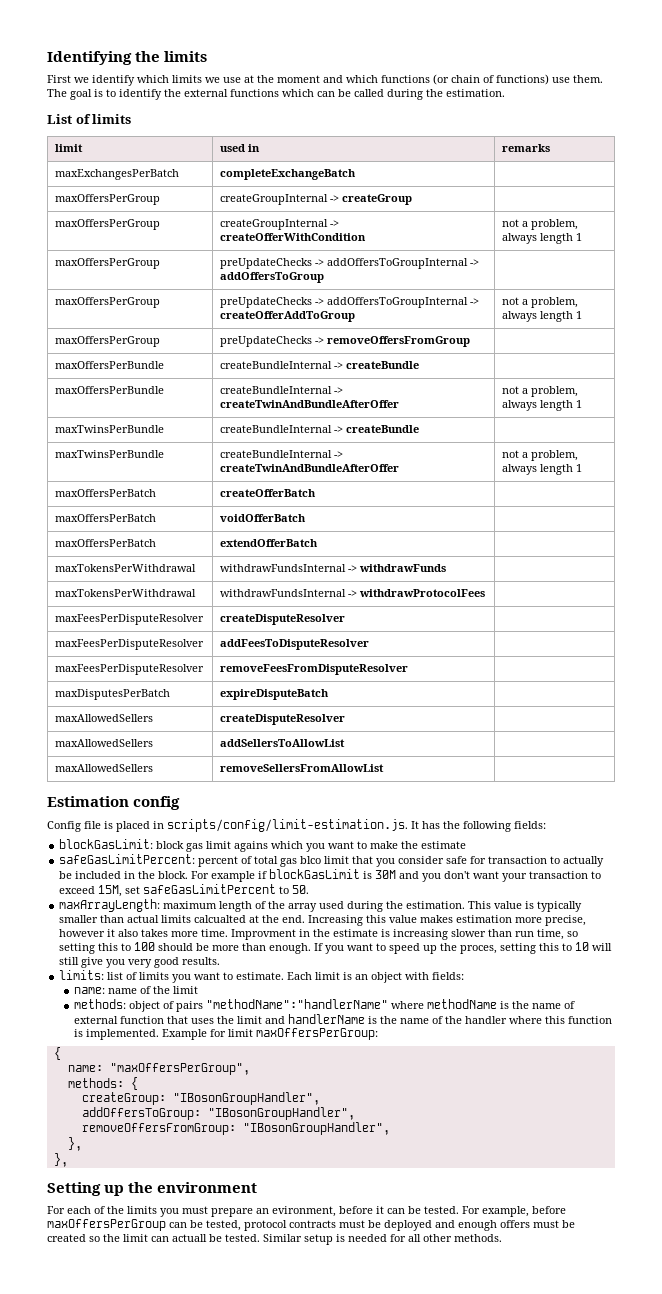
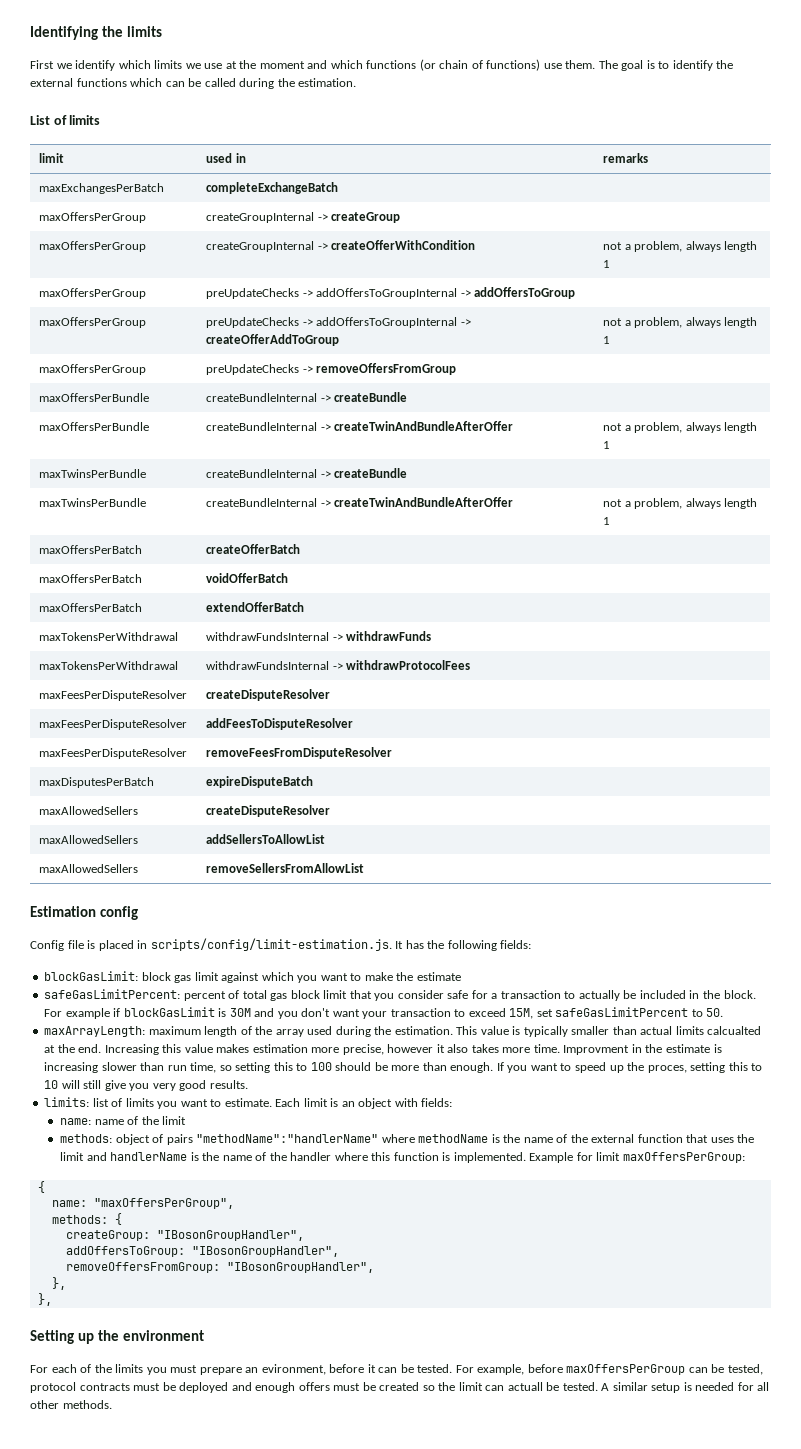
[234,841,269,852] agains -> [221,972,260,983] against
[300,856,322,864] blco -> [290,990,320,999] block
(487, 860) none -> [491,993,498,999] a
(575, 1005) none -> [570,1134,588,1143] the
[263,1234,302,1242] Similar -> [601,1382,648,1391] A similar

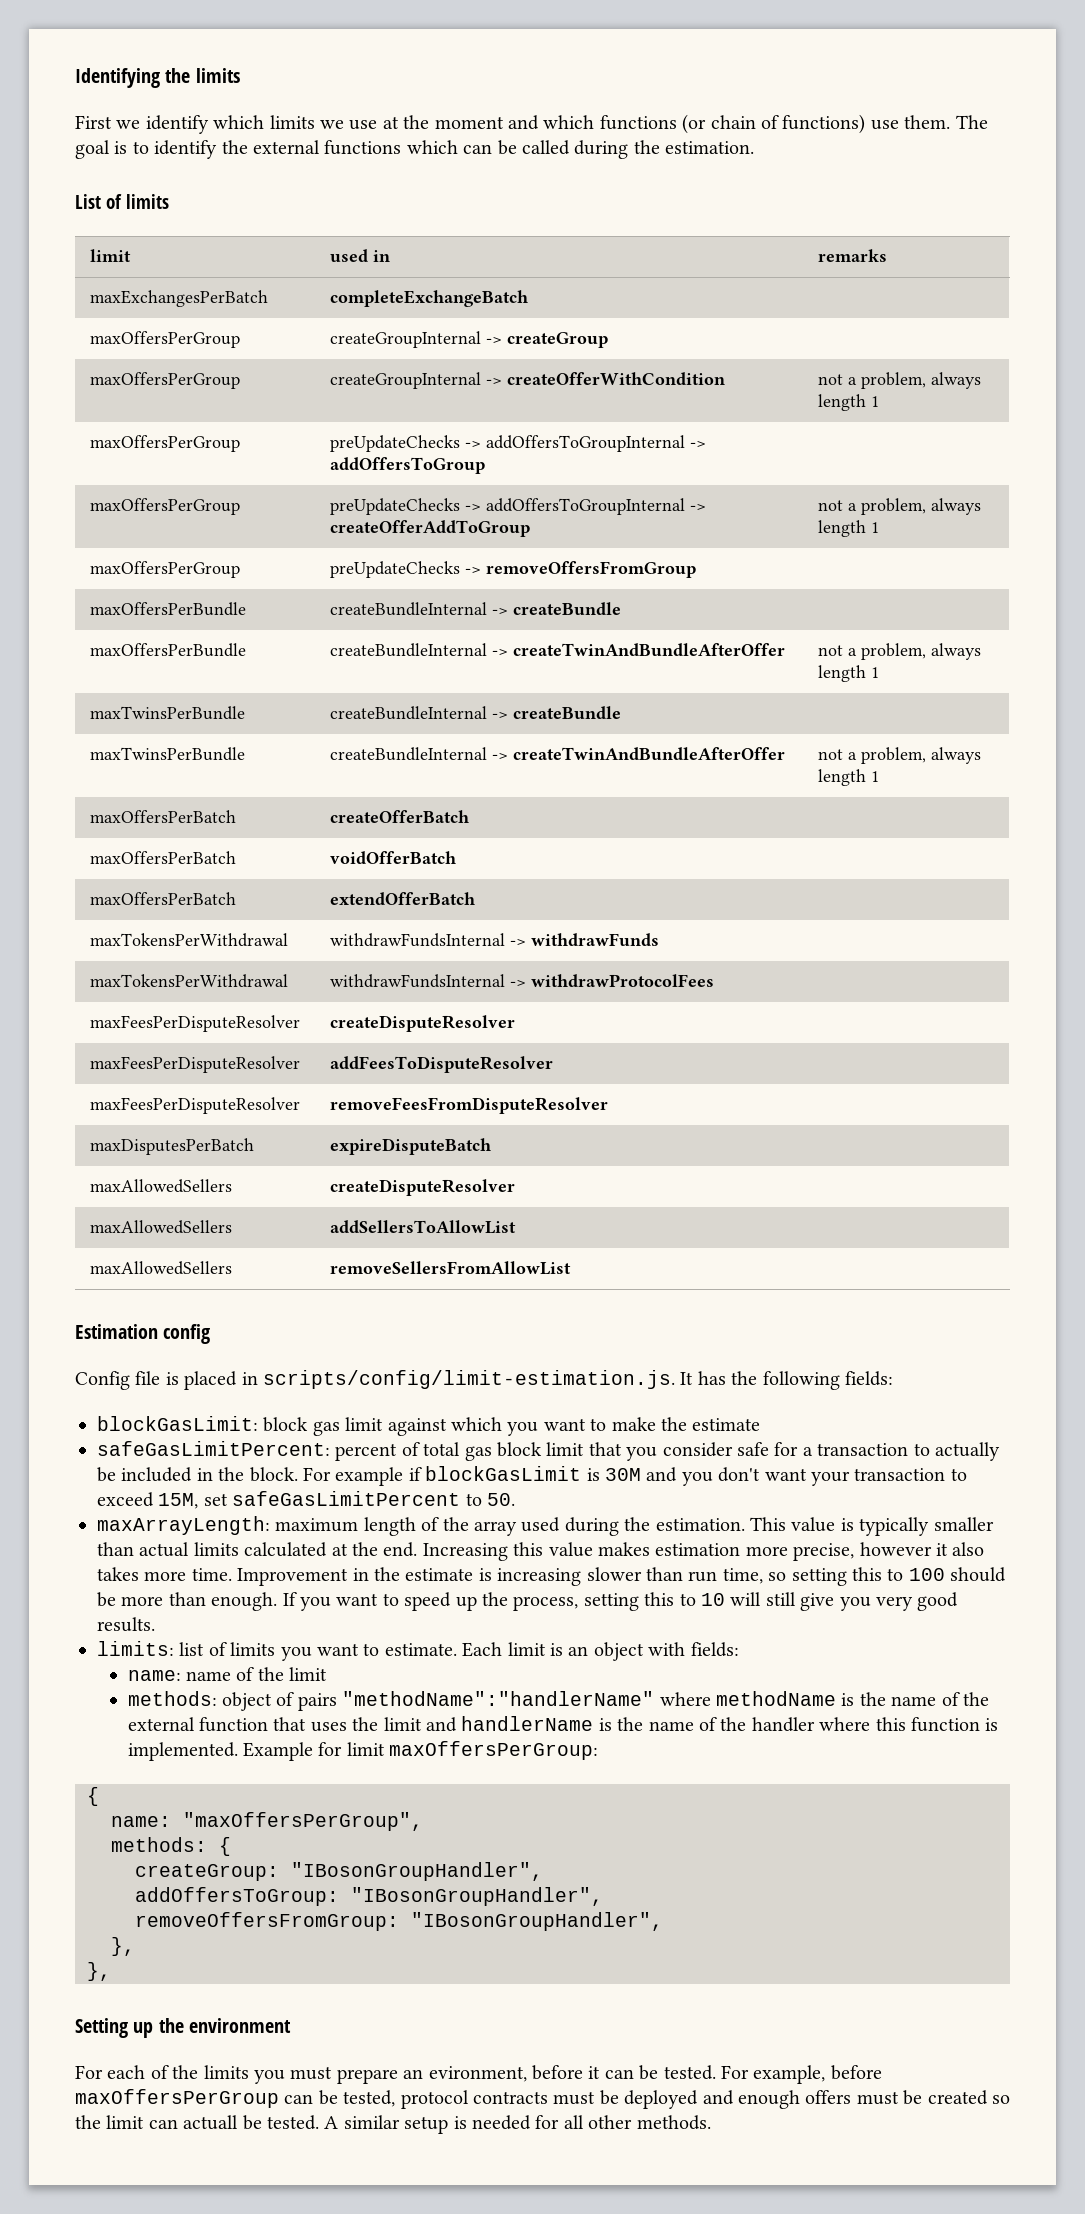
[707,1026,762,1035] calcualted -> [244,1542,328,1557] calculated
[563,1045,630,1055] Improvment -> [237,1568,349,1586] Improvement
[647,1065,687,1073] proces, -> [513,1596,579,1611] process,

